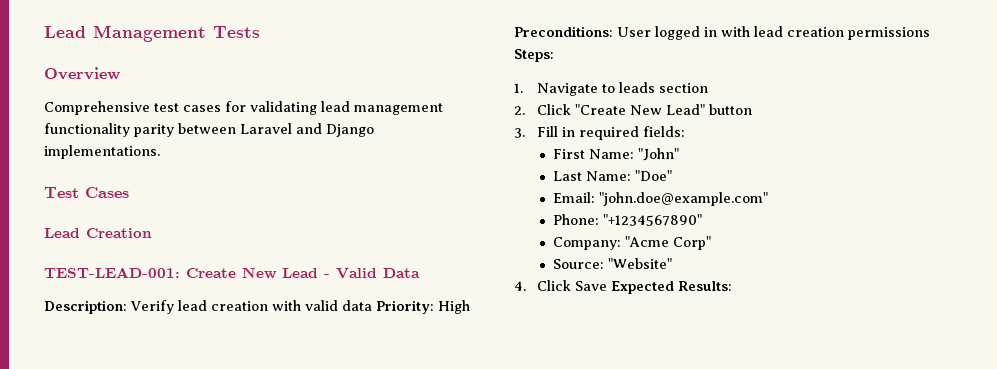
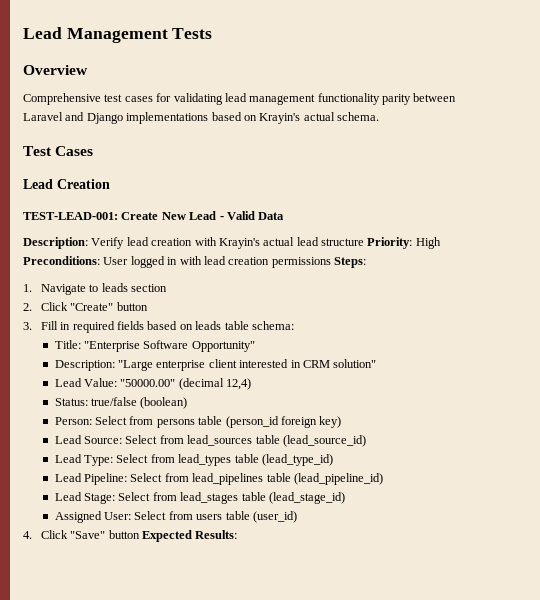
[44,145,160,159] implementations. -> [126,112,379,124] implementations based on Krayin's actual schema.
[305,300,372,311] valid data -> [218,237,364,249] Krayin's actual lead structure
[575,104,706,115] "Create New Lead" -> [70,303,114,311] "Create"
[643,126,686,137] [553,148,680,161] [553,170,673,181] [553,192,769,206] [553,214,703,226] [553,236,712,250] [553,258,673,269] fields: // First Name: "John" // Last Name: "Doe" // Email: "john.doe@example.com" // Phone: "+1234567890" // Company: "Acme Corp" // Source: "Website" -> [117,321,294,330] [54,340,255,352] [54,359,377,371] [54,378,252,390] [54,397,188,409] [54,416,342,428] [54,435,366,447] [54,454,333,466] [54,473,383,485] [54,492,345,504] [54,511,297,523] fields based on leads table schema: // Title: "Enterprise Software Opportunity" // Description: "Large enterprise client interested in CRM solution" // Lead Value: "50000.00" (decimal 12,4) // Status: true/false (boolean) // Person: Select from persons table (person_id foreign key) // Lead Source: Select from lead_sources table (lead_source_id) // Lead Type: Select from lead_types table (lead_type_id) // Lead Pipeline: Select from lead_pipelines table (lead_pipeline_id) // Lead Stage: Select from lead_stages table (lead_stage_id) // Assigned User: Select from users table (user_id)
[575,281,608,291] Save -> [70,530,140,539] "Save" button

